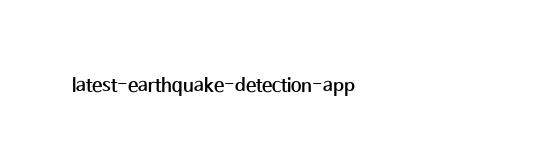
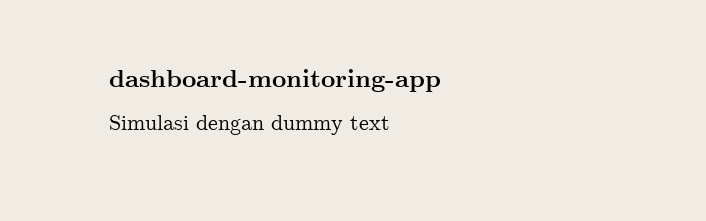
[72,77,355,96] latest-earthquake-detection-app -> [109,69,441,92] [109,115,390,135] dashboard-monitoring-app // Simulasi dengan dummy text

